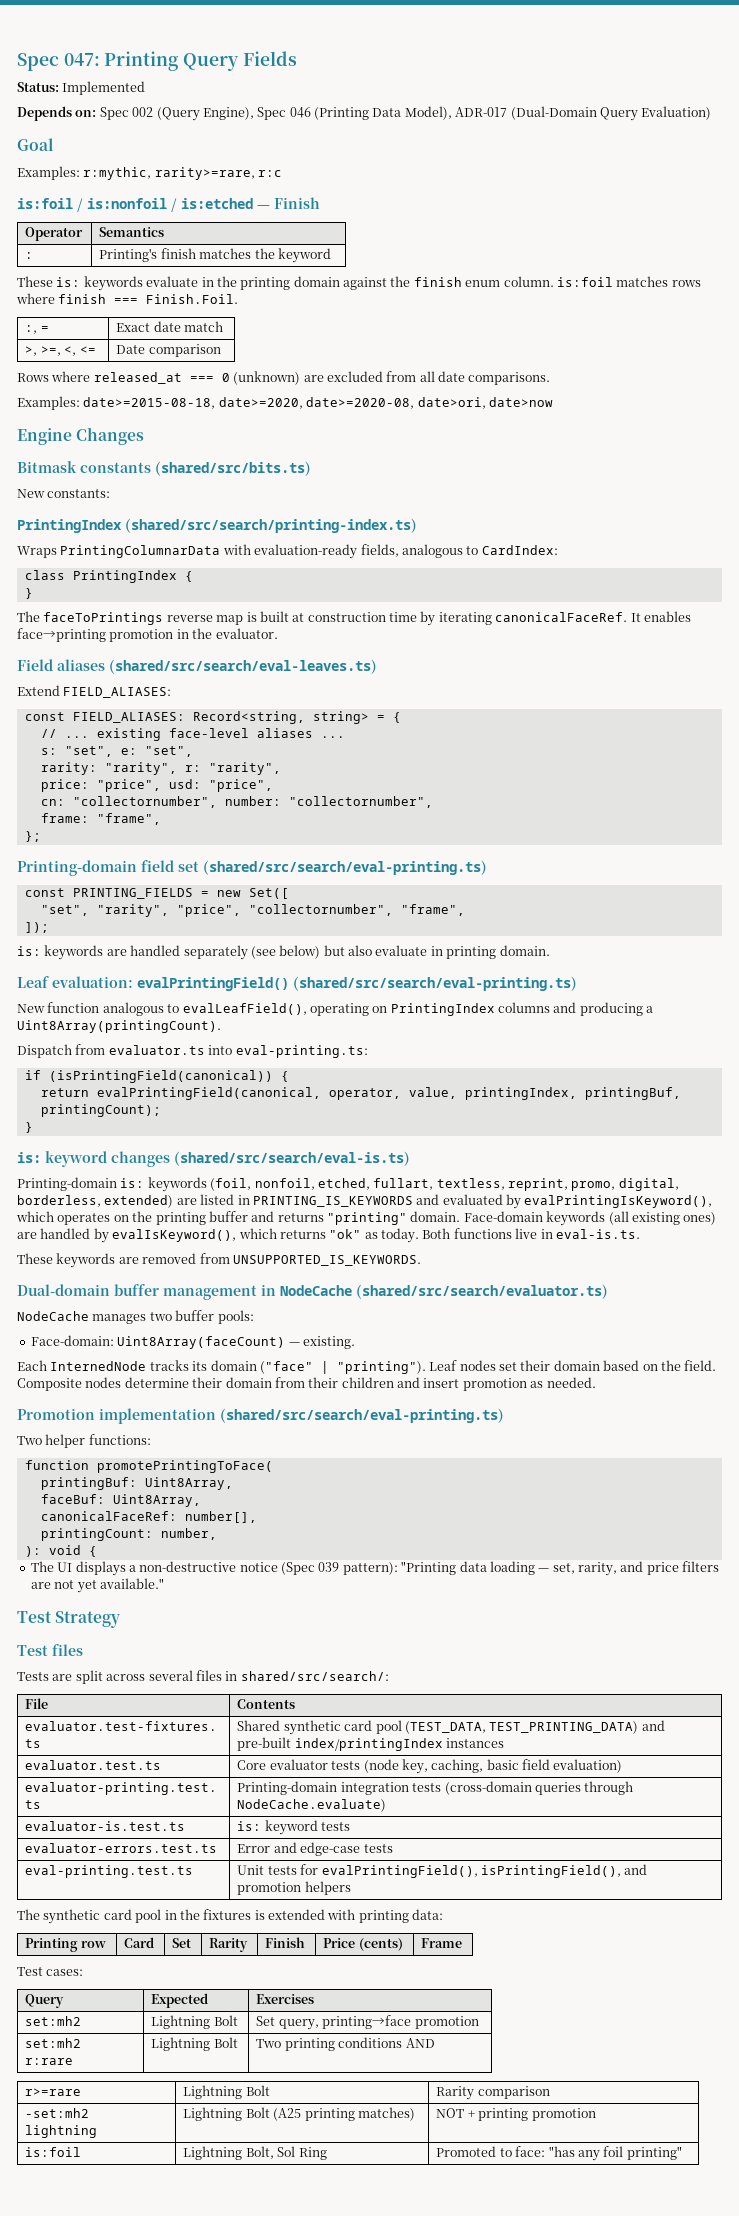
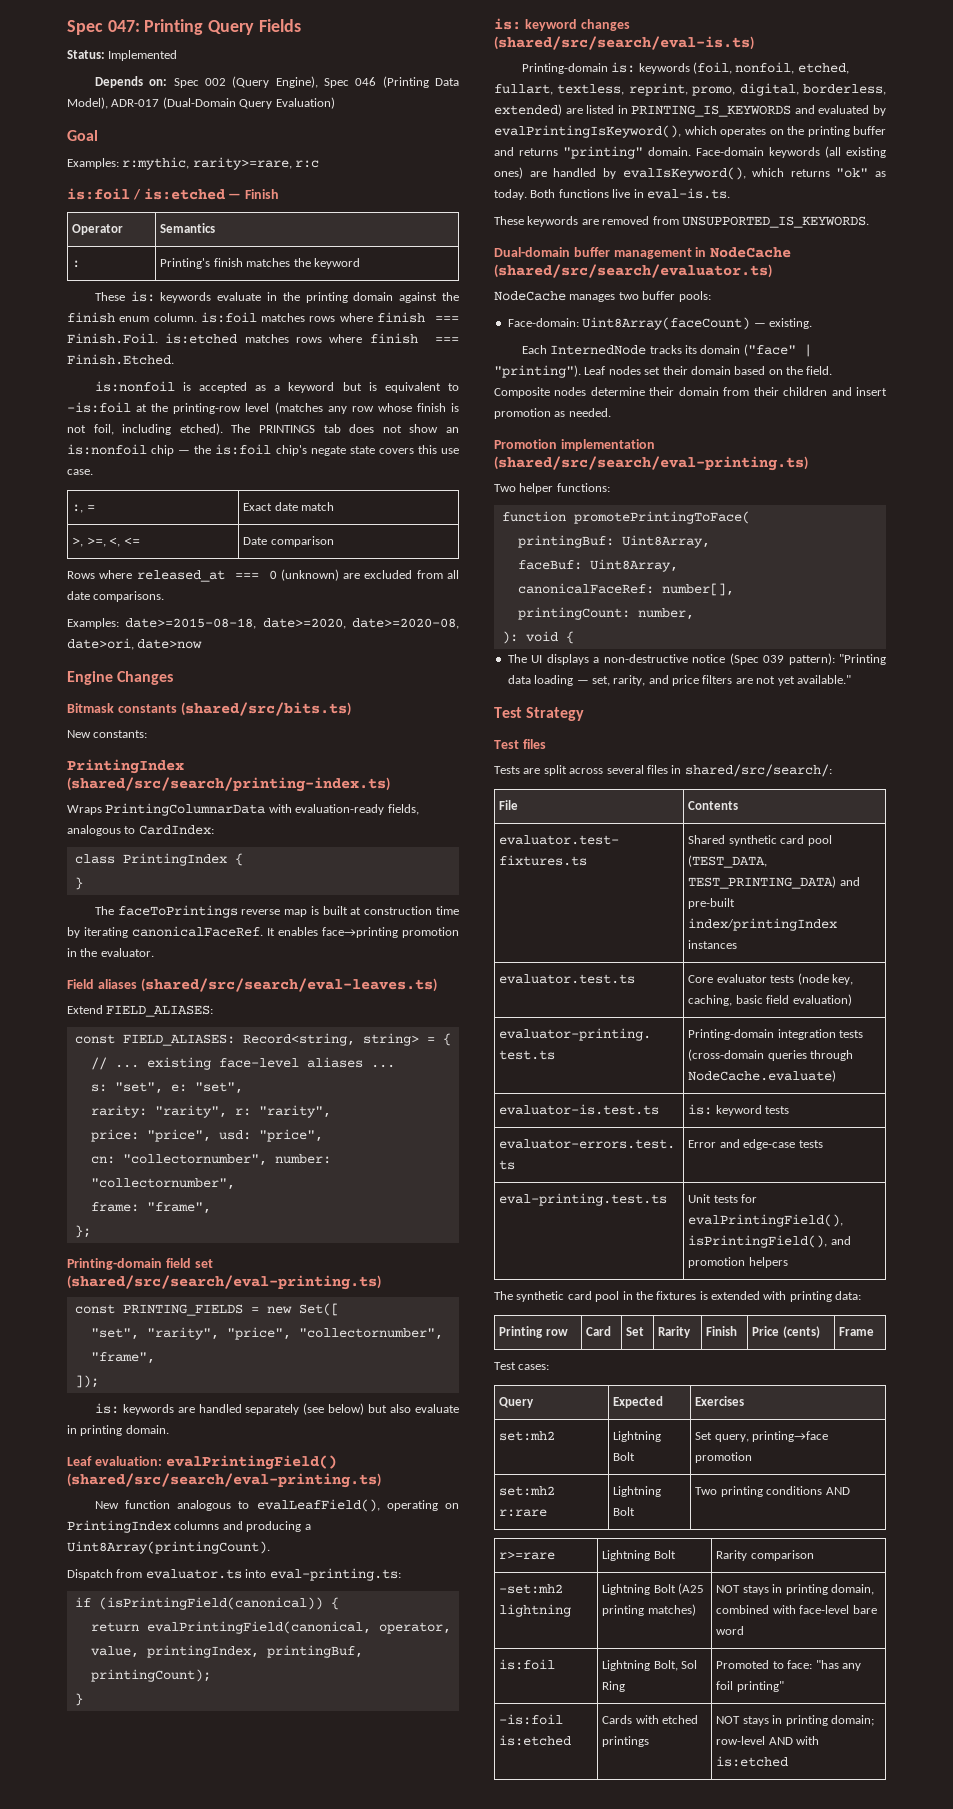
[87,198,177,212] is:nonfoil / -> (141, 194) none
(239, 299) none -> [165,333,459,344] [67,354,174,365] [94,381,459,393] [67,402,460,414] [67,423,460,435] [67,444,460,456] [67,469,93,475] is:etched matches rows where finish === Finish.Etched. // is:nonfoil is accepted as a keyword but is equivalent to -is:foil at the printing-row level (matches any row whose finish is not foil, including etched). The PRINTINGS tab does not show an is:nonfoil chip — the is:foil chip's negate state covers this use case.
[467,2108,596,2121] + printing promotion -> [742,1584,874,1595] [716,1605,877,1614] [716,1626,745,1635] stays in printing domain, combined with face-level bare word
(682, 2153) none -> [499,1714,564,1725] [499,1735,572,1746] [602,1715,699,1724] [602,1736,650,1747] [716,1715,874,1726] [716,1736,820,1745] [716,1756,789,1767] // -is:foil is:etched | Cards with etched printings | NOT stays in printing domain; row-level AND with is:etched

